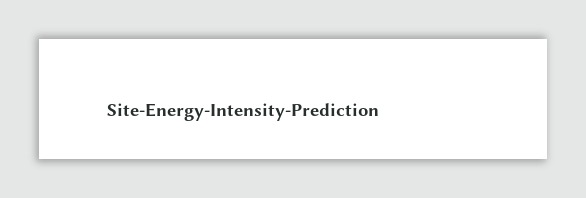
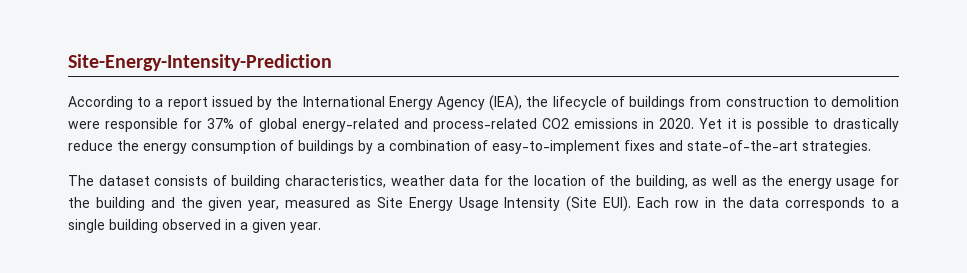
(379, 112) none -> [68,95,899,111] [68,118,899,132] [68,140,871,154] [68,175,900,189] [68,196,900,212] [68,219,321,233] // According to a report issued by the International Energy Agency (IEA), the lifecycle of buildings from construction to demolition were responsible for 37% of global energy-related and process-related CO2 emissions in 2020. Yet it is possible to drastically reduce the energy consumption of buildings by a combination of easy-to-implement fixes and state-of-the-art strategies. // The dataset consists of building characteristics, weather data for the location of the building, as well as the energy usage for the building and the given year, measured as Site Energy Usage Intensity (Site EUI). Each row in the data corresponds to a single building observed in a given year.

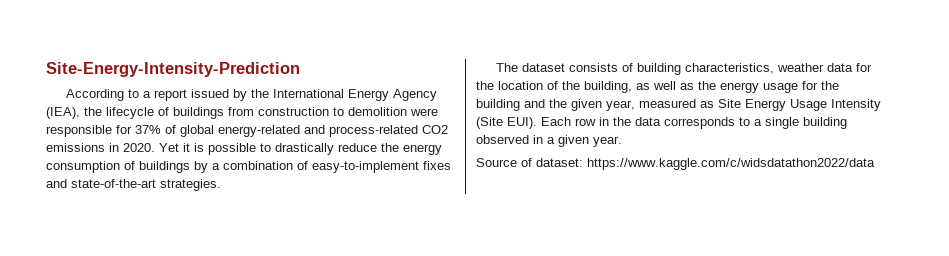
(321, 227) none -> [476,158,875,170] // Source of dataset: https://www.kaggle.com/c/widsdatathon2022/data

